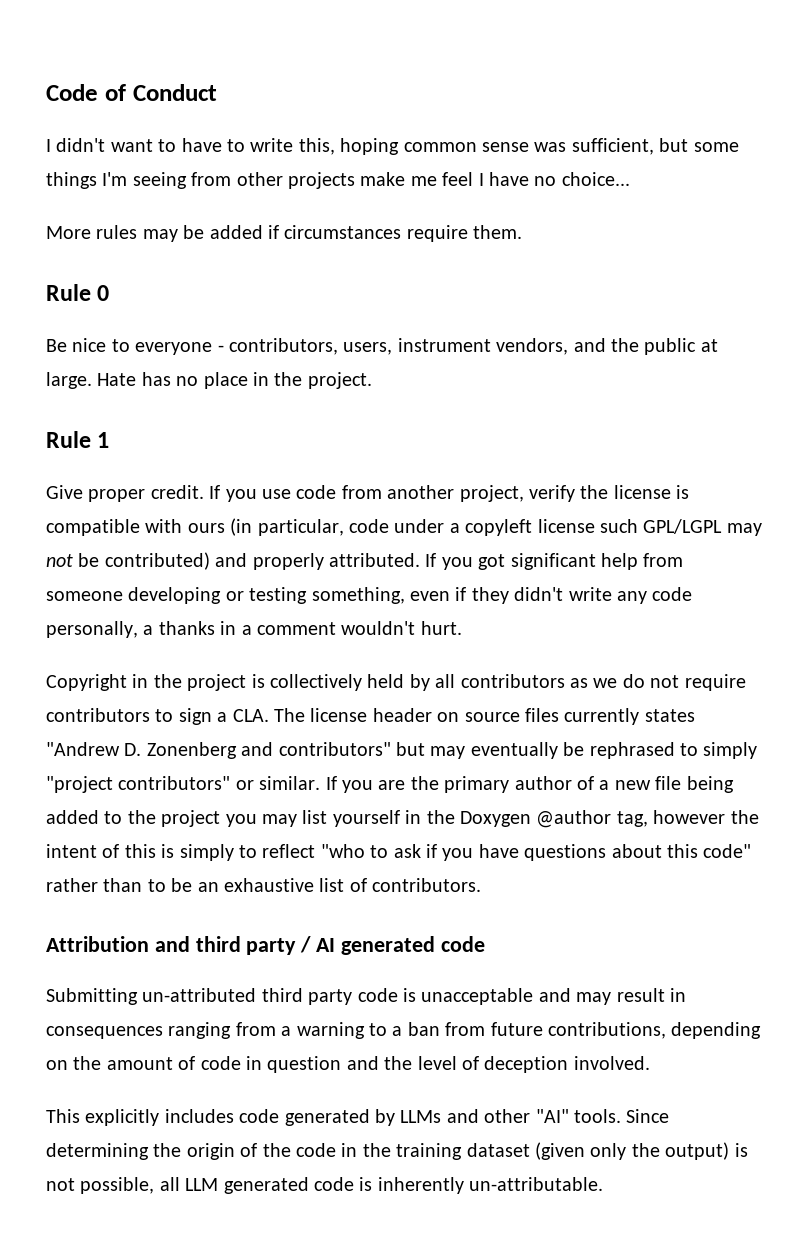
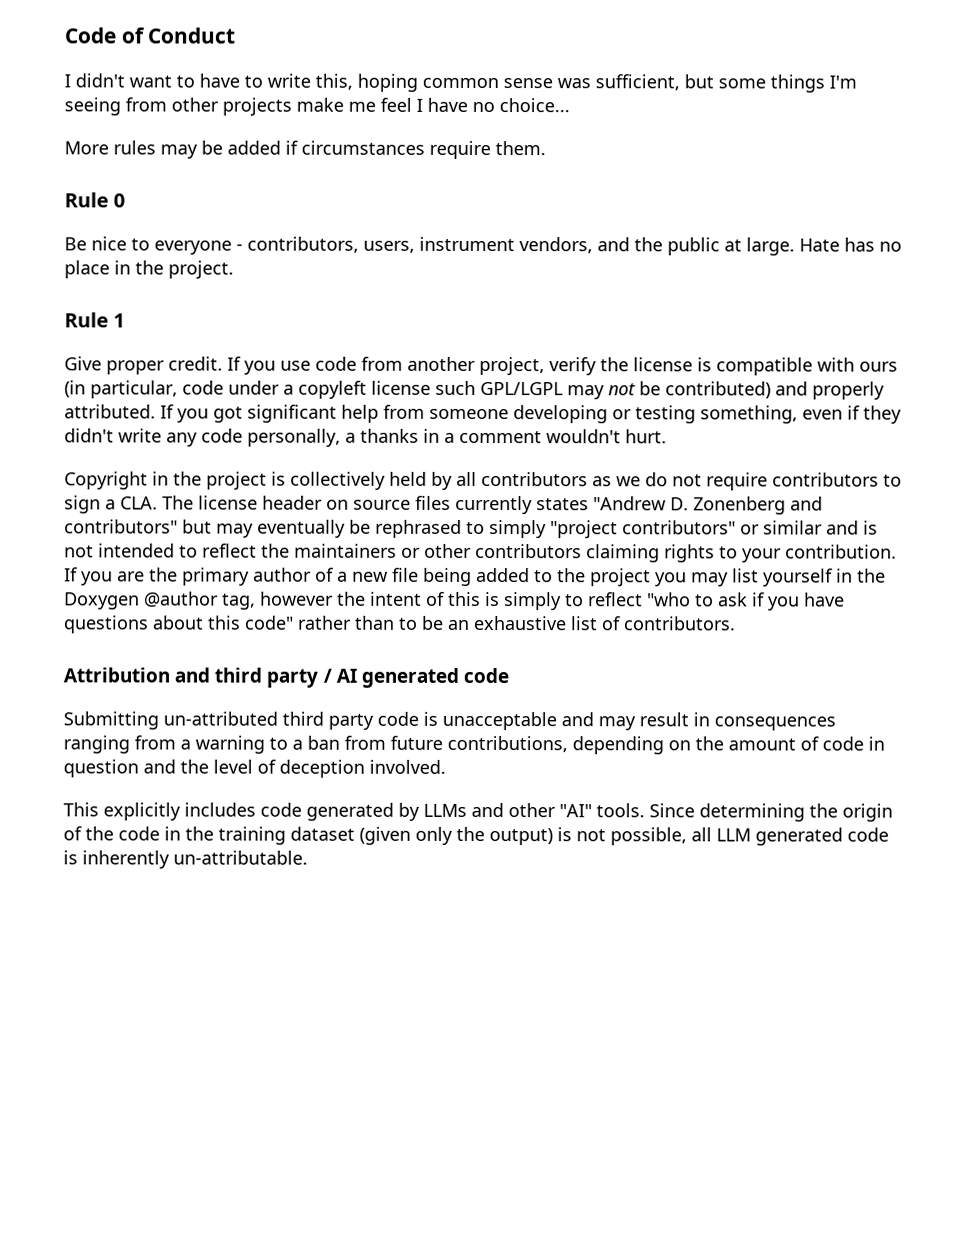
[259,776,321,790] similar. -> [763,520,878,535] [64,543,897,563] similar and is not intended to reflect the maintainers or other contributors claiming rights to your contribution.

